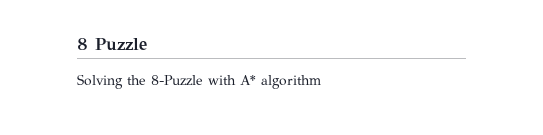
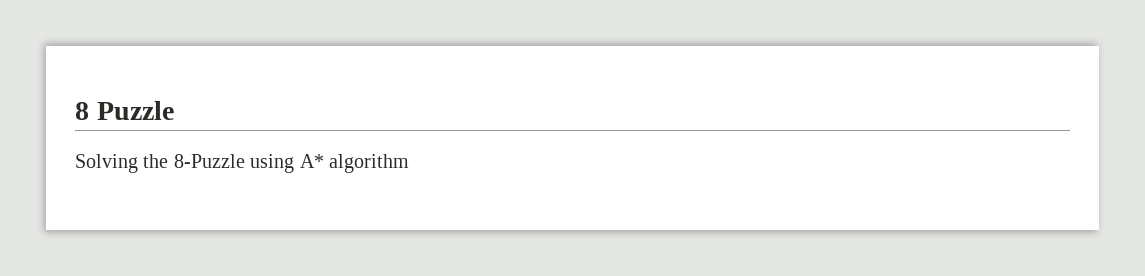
[208,75,236,85] with -> [250,154,295,173] using

